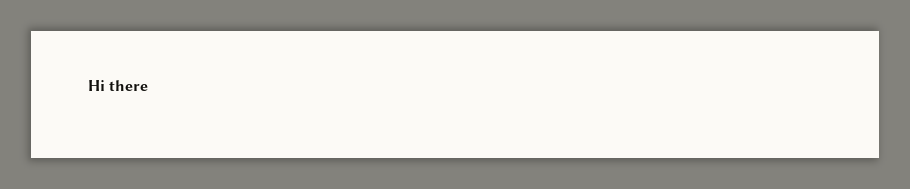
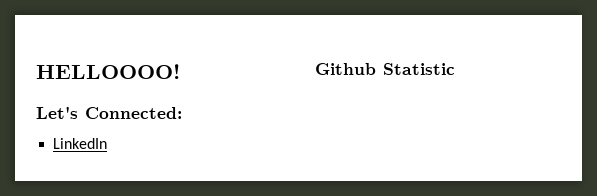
[88,80,149,91] Hi there -> [36,64,180,79] [36,106,182,119] [53,138,108,149] [315,63,455,75] HELLOOOO! // Let's Connected: // LinkedIn // Github Statistic

